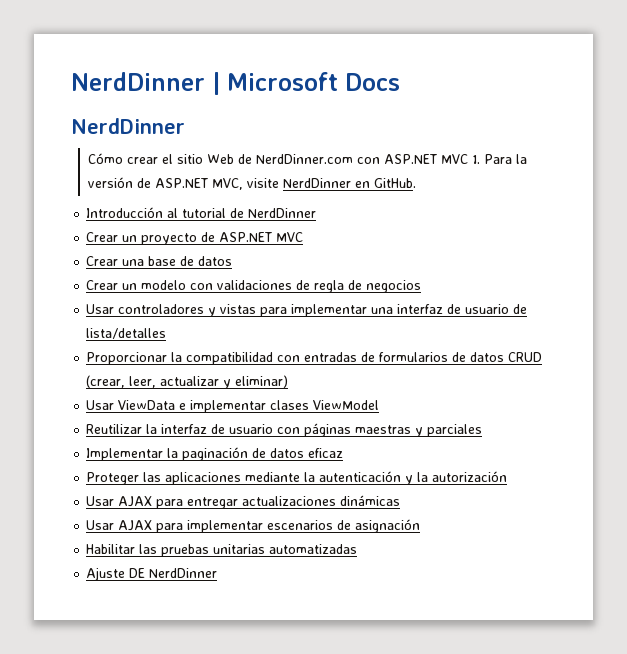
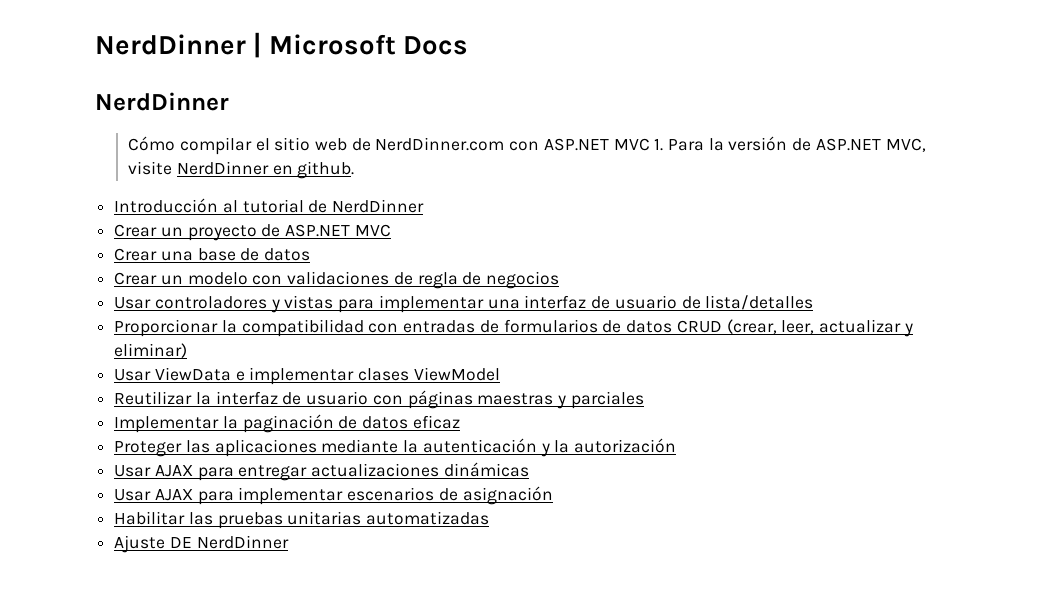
[127,157,159,164] crear -> [179,137,252,155] compilar
[207,154,235,164] Web -> [314,138,347,151] web
[374,178,417,188] GitHub. -> [297,161,355,179] github.

